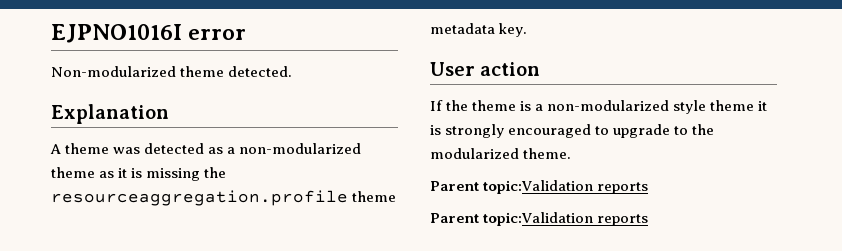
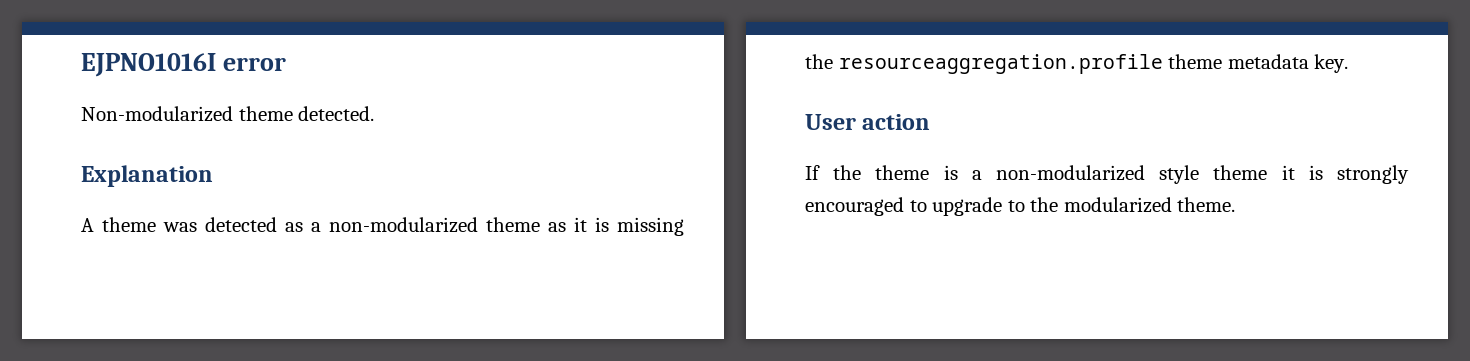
[430,180,649,194] [430,212,649,226] // Parent topic:Validation reports // Parent topic:Validation reports -> (1236, 204) none

